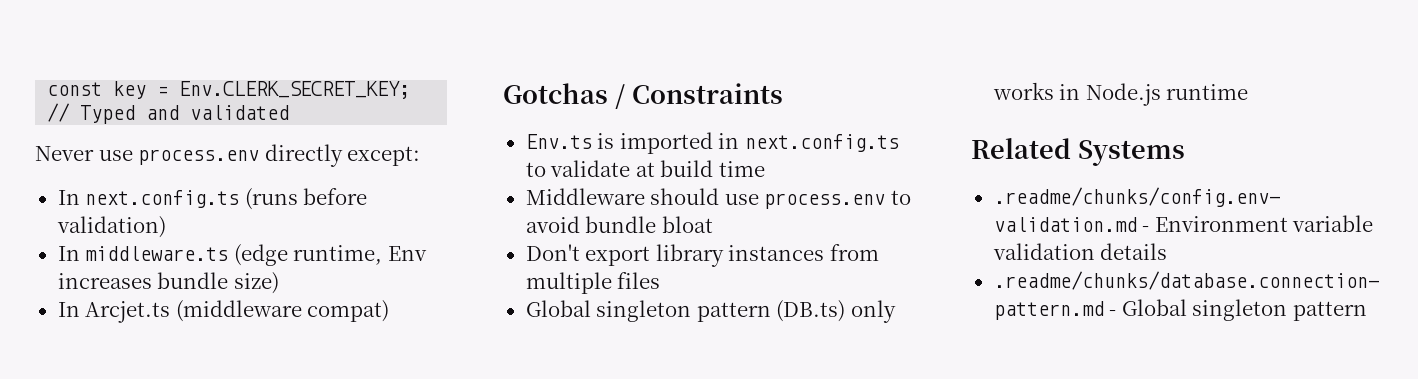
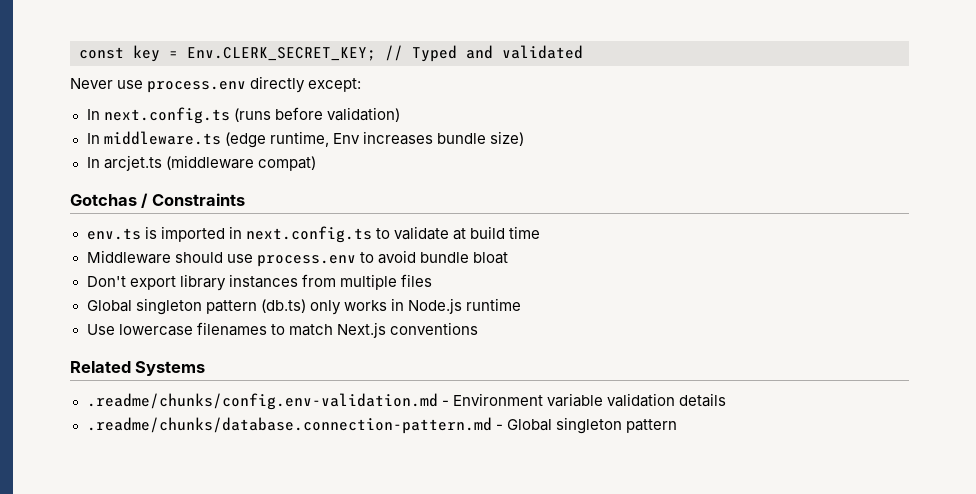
[85,301,171,323] Arcjet.ts -> [103,155,162,171] arcjet.ts
[525,134,592,149] Env.ts -> [86,228,141,240] env.ts
[776,300,846,322] (DB.ts) -> [260,299,306,313] (db.ts)
(1249, 92) none -> [86,322,478,338] // Use lowercase filenames to match Next.js conventions

